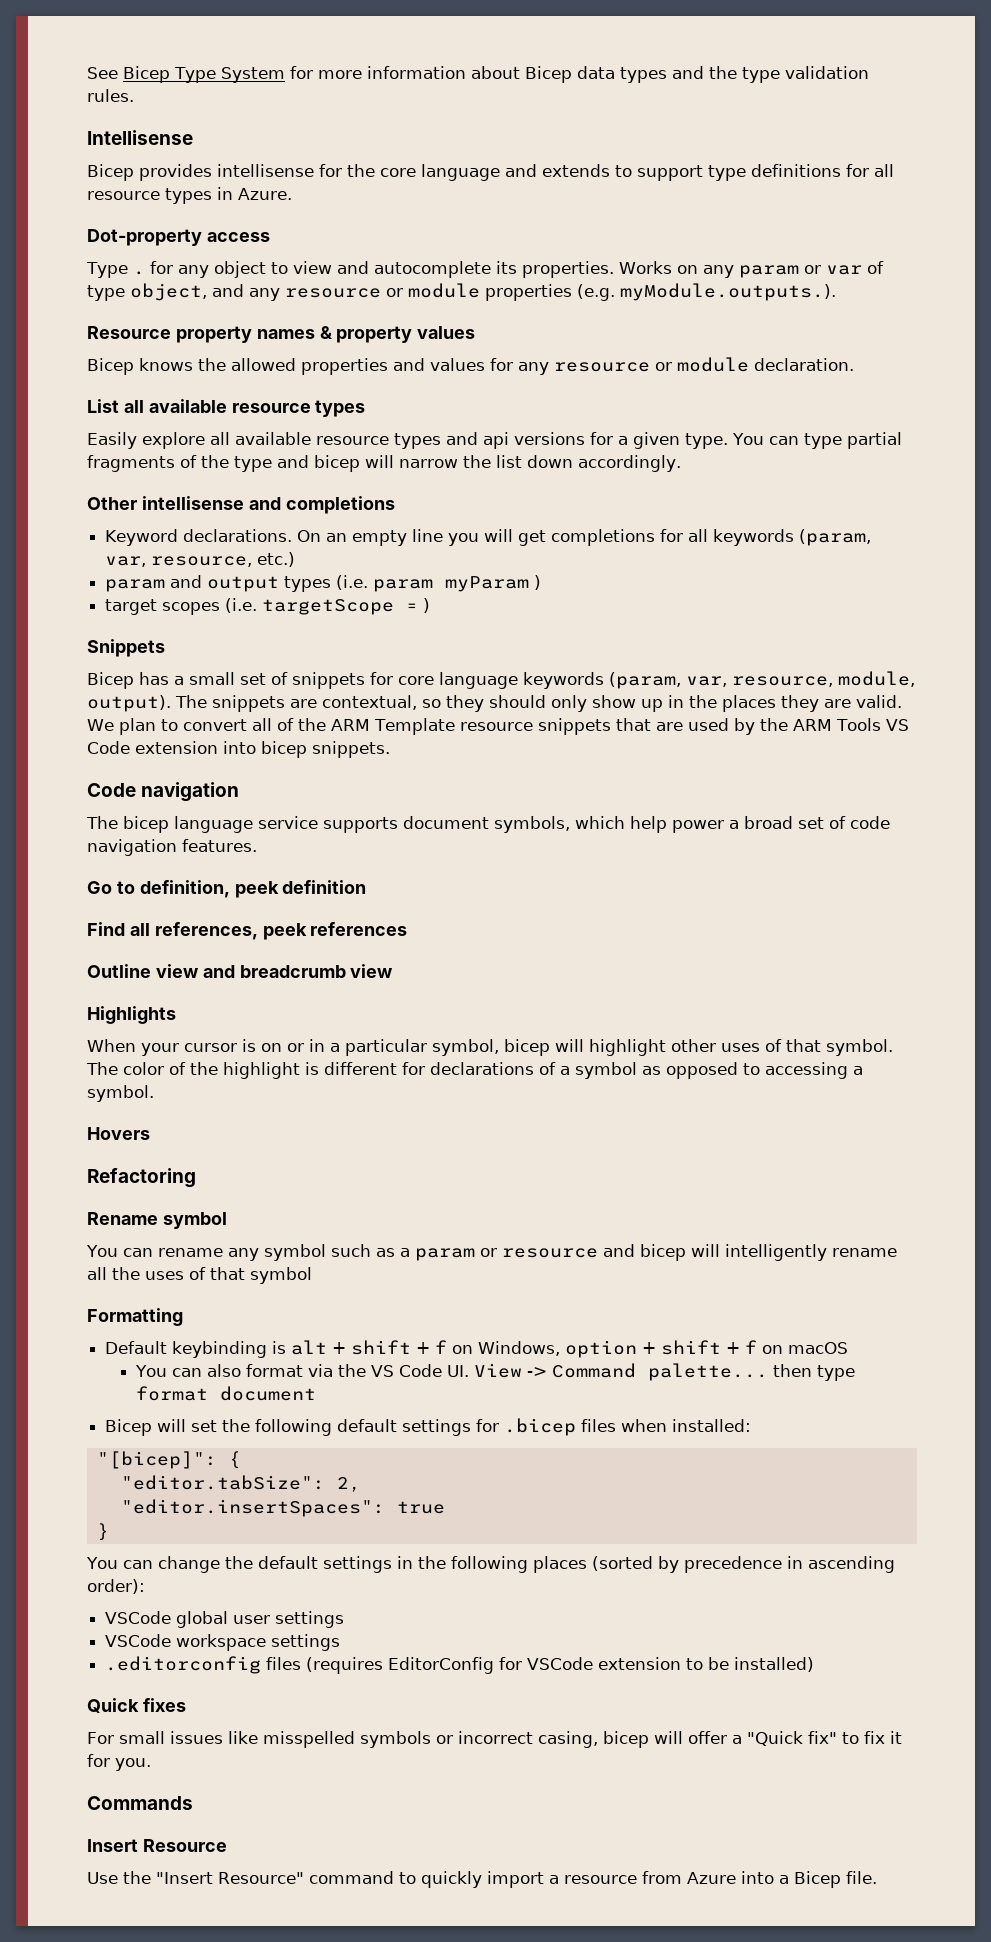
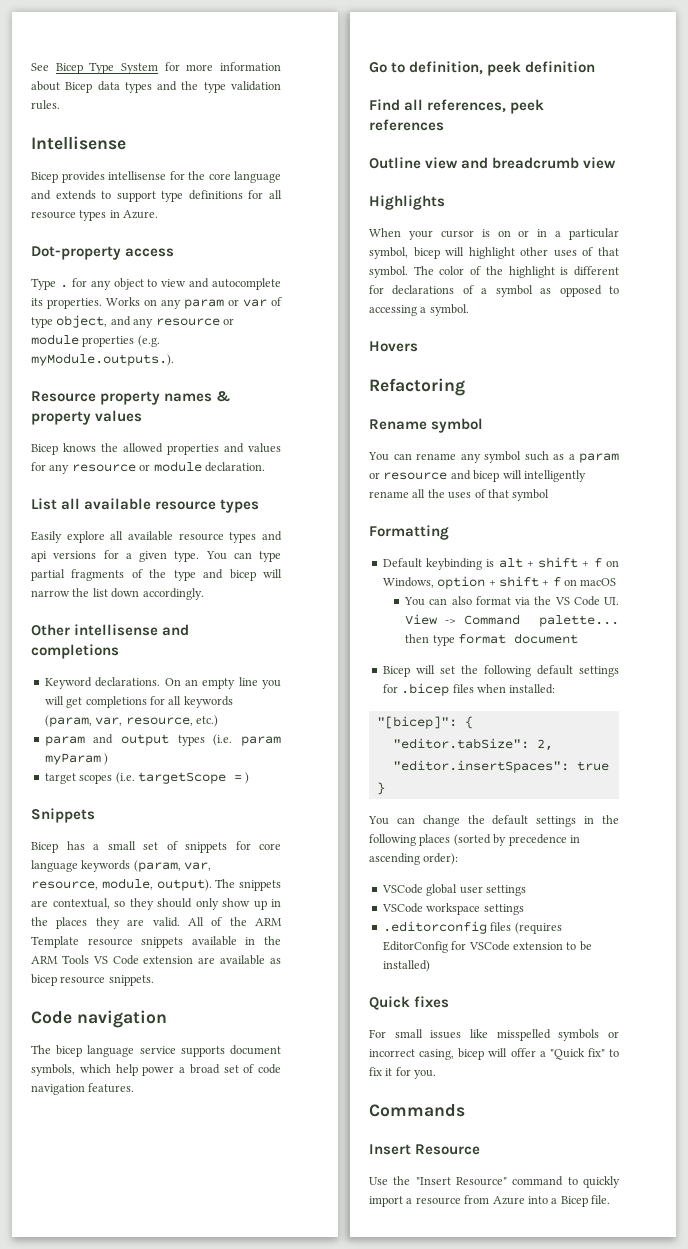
[87,718,272,735] We plan to convert all -> [187,917,204,926] All
[615,718,755,735] that are used by -> [191,936,256,946] available in
[223,741,307,758] into bicep -> [198,955,281,965] [31,974,106,986] are available as bicep resource

